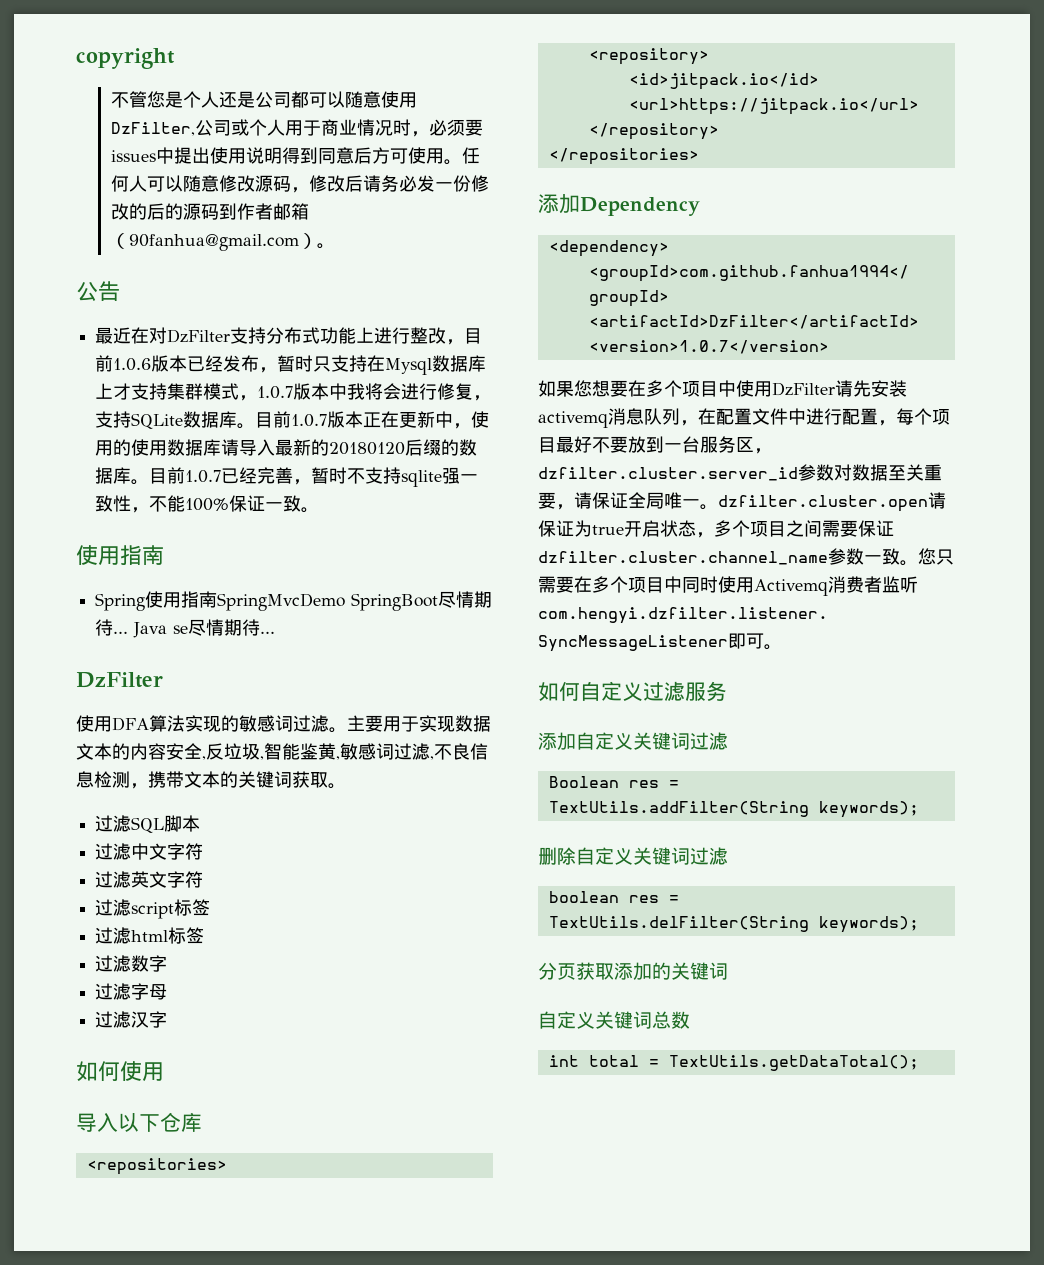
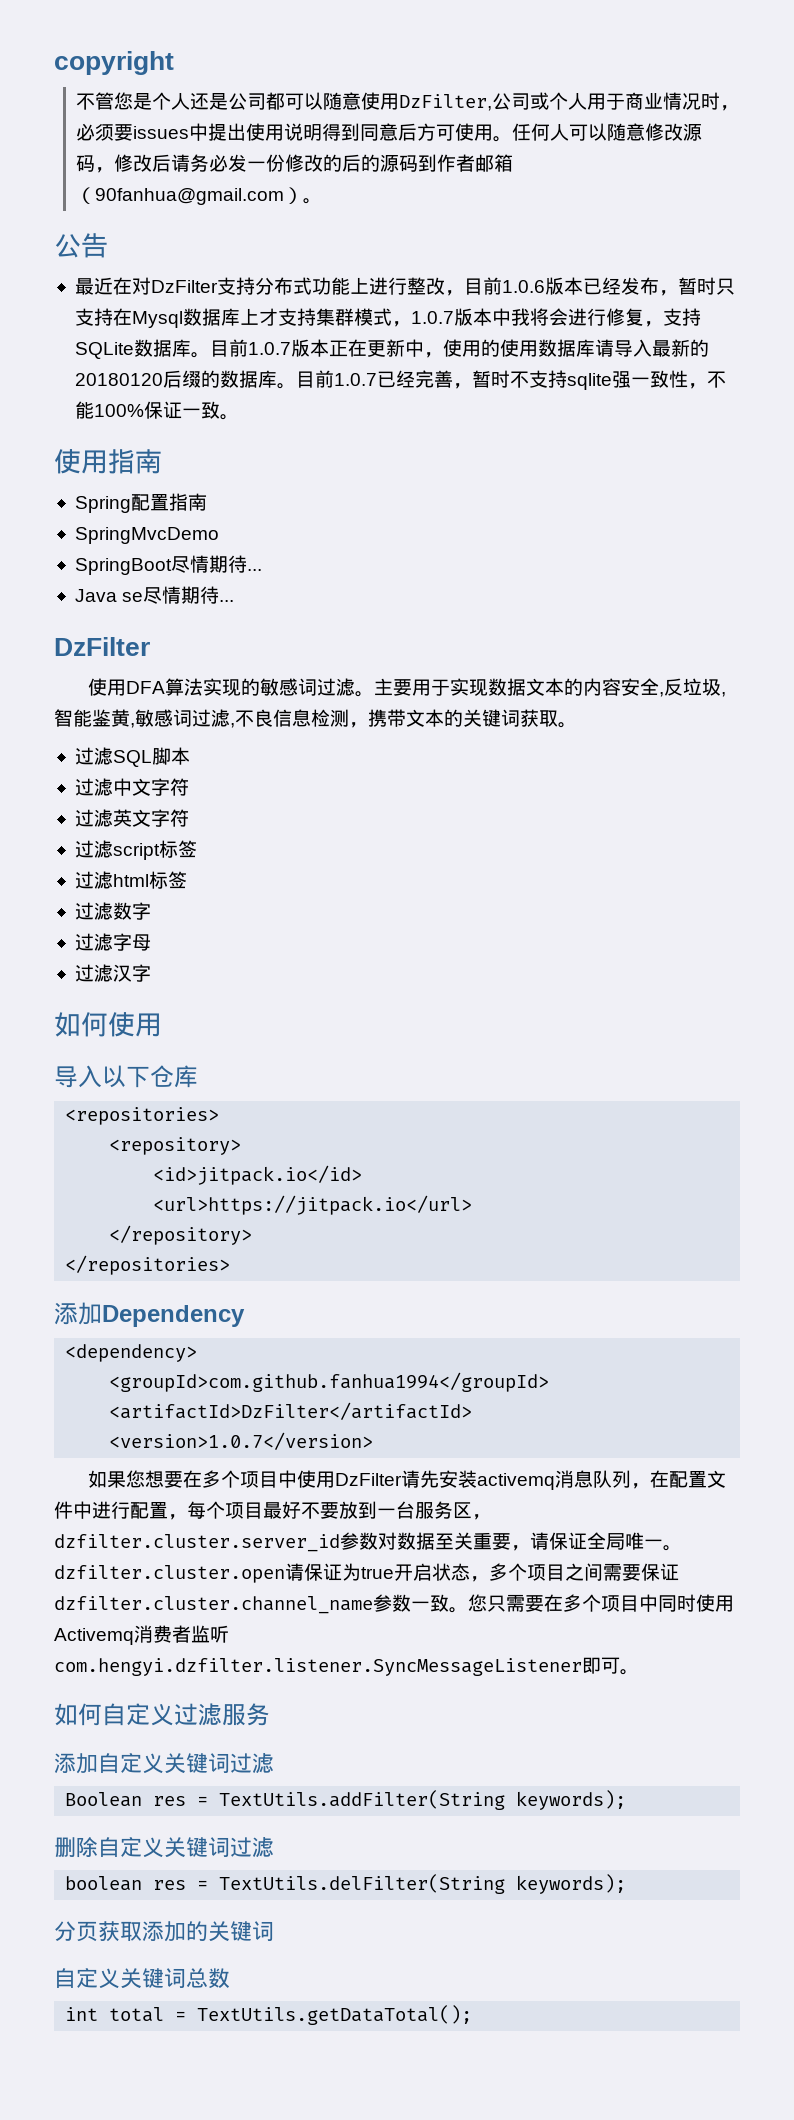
[145,591,218,608] 使用指南 -> [130,493,207,511] 配置指南 //
(346, 602) none -> (219, 535) //
(129, 632) none -> (262, 570) //

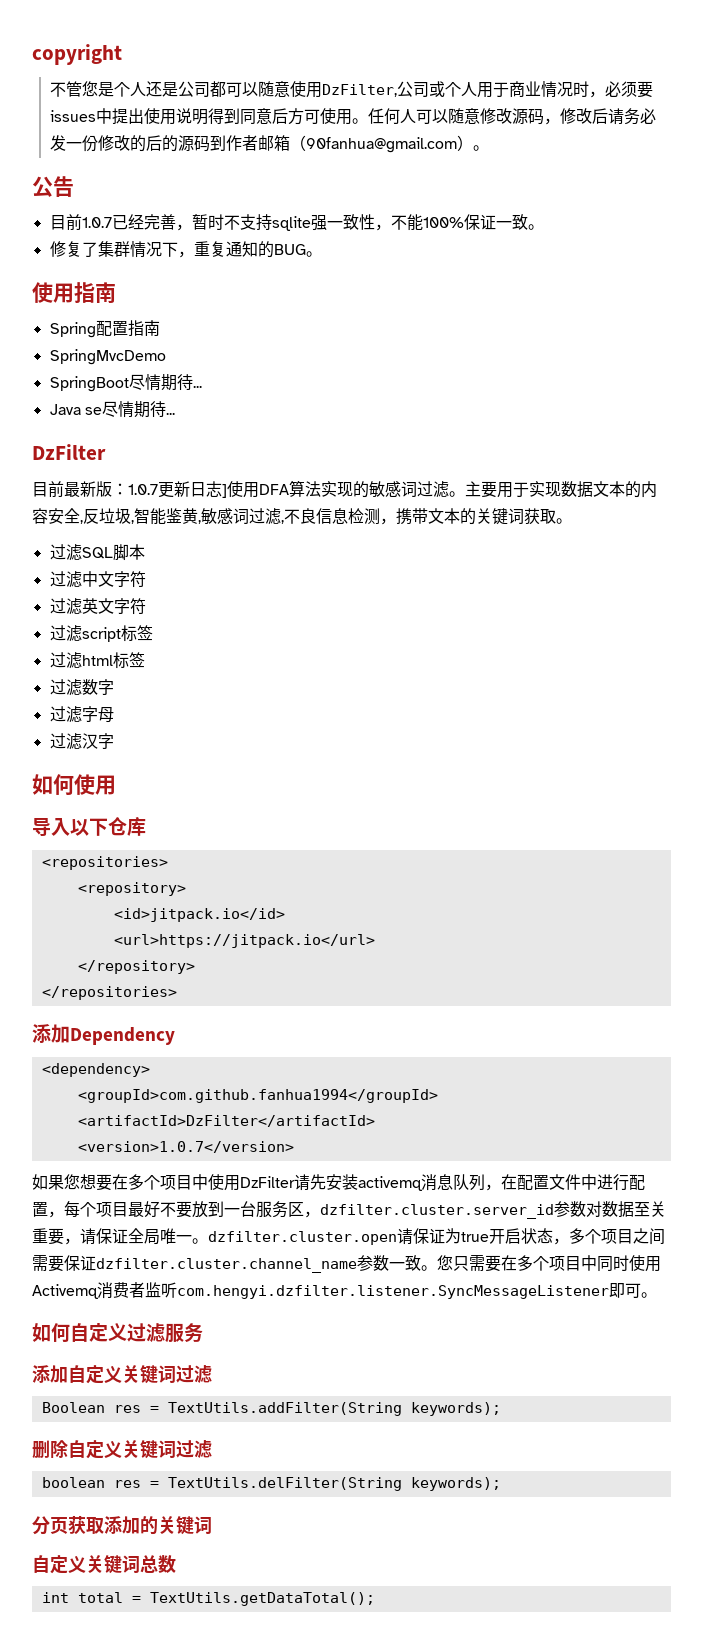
[74,277,735,296] [74,308,701,328] [74,339,709,359] [74,370,296,389] 最近在对DzFilter支持分布式功能上进行整改，目前1.0.6版本已经发布，暂时只支持在Mysql数据库上才支持集群模式，1.0.7版本中我将会进行修复，支持SQLite数据库。目前1.0.7版本正在更新中，使用的使用数据库请导入最新的20180120后缀的数据库。 -> (74, 186) none
(239, 417) none -> [49,241,322,258] // 修复了集群情况下，重复通知的BUG。
(150, 646) none -> [32,481,227,498] 目前最新版：1.0.7更新日志]

